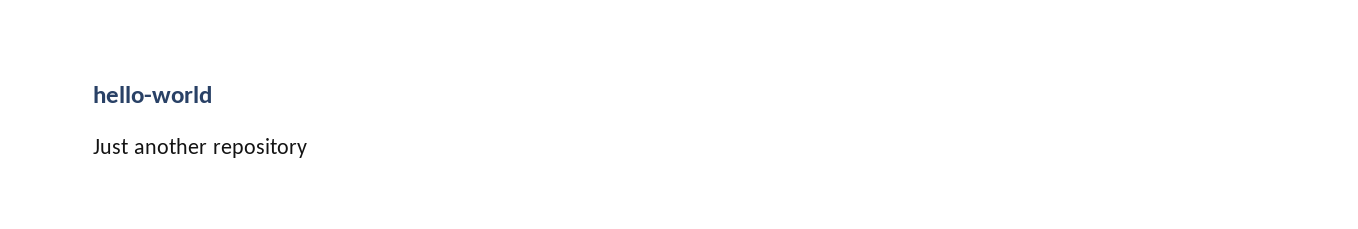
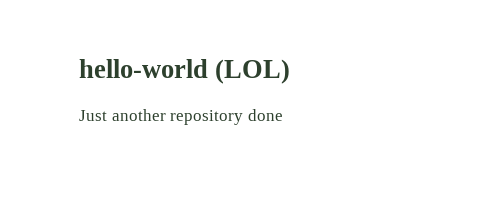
(212, 94) none -> [215,59,291,84] (LOL)
(307, 148) none -> [247,109,283,121] done

